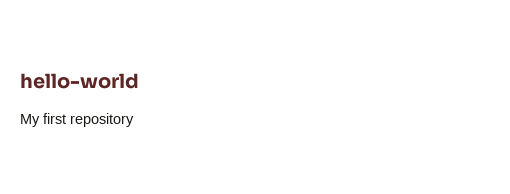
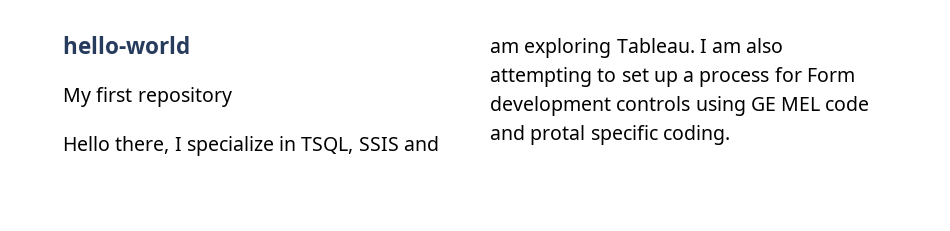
(134, 120) none -> [63,136,439,156] [490,38,784,58] [490,67,855,87] [490,96,870,116] [490,125,730,145] // Hello there, I specialize in TSQL, SSIS and am exploring Tableau. I am also attempting to set up a process for Form development controls using GE MEL code and protal specific coding.

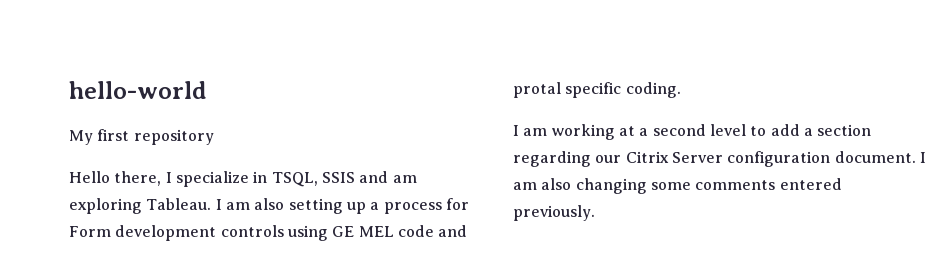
[490,67,649,87] attempting to set -> [288,198,343,214] setting
(730, 135) none -> [513,124,872,140] [513,151,926,167] [513,178,842,194] [513,205,595,221] // I am working at a second level to add a section regarding our Citrix Server configuration document. I am also changing some comments entered previously.

